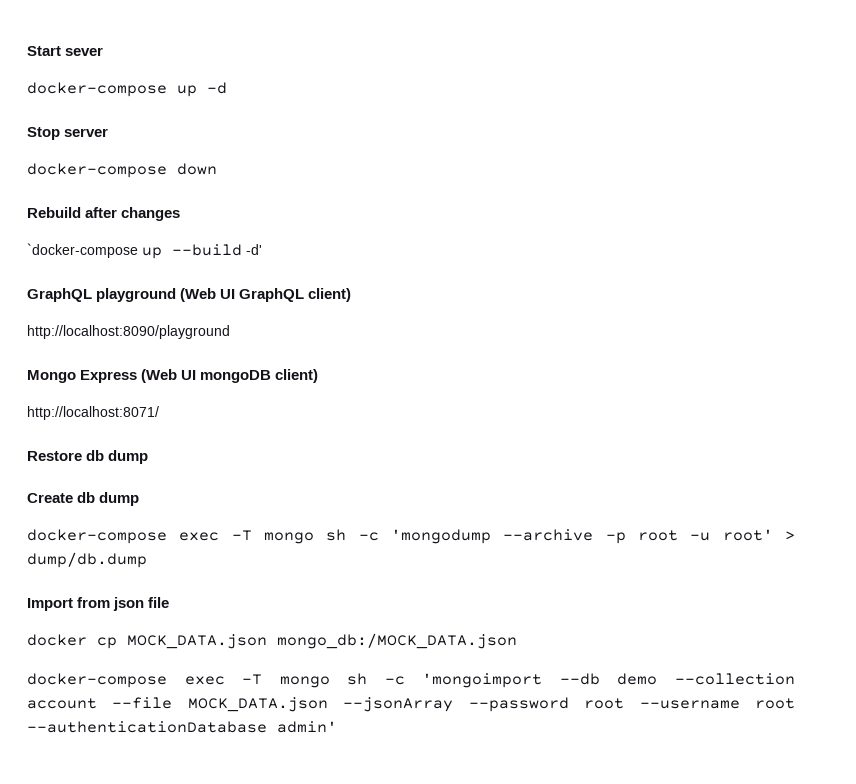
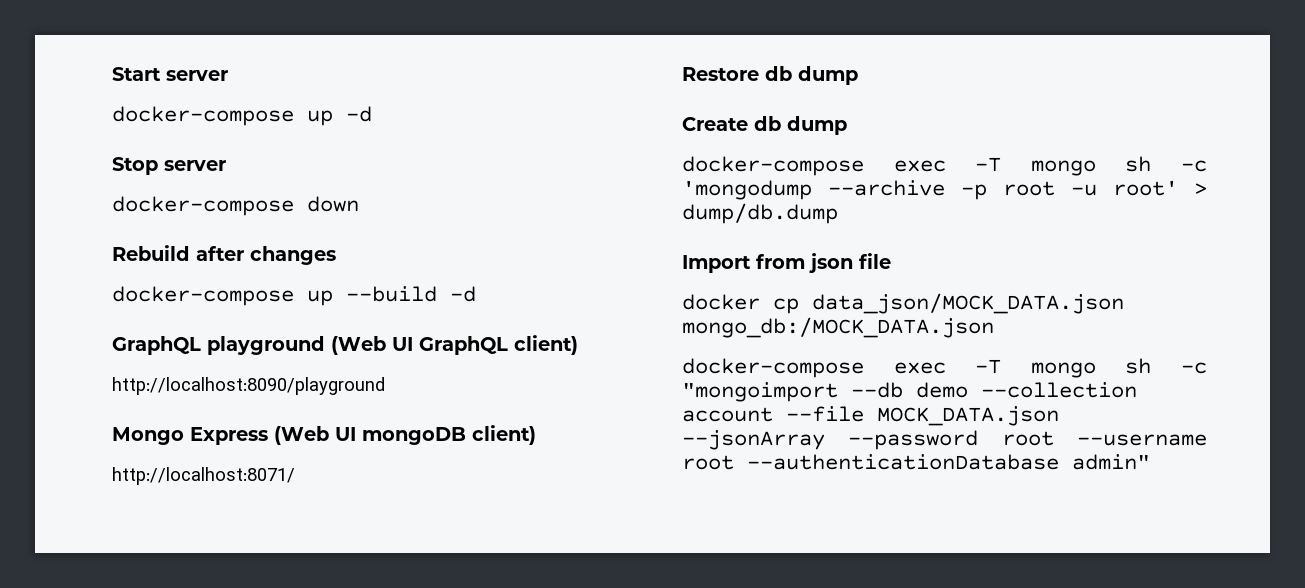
[65,47,104,56] sever -> [166,70,228,81] server
[27,243,138,258] `docker-compose -> [112,286,294,306] docker-compose
[246,244,262,255] -d' -> [450,286,476,302] -d
[127,634,267,649] MOCK_DATA.json -> [812,293,1124,314] data_json/MOCK_DATA.json
[422,673,543,688] 'mongoimport -> [682,382,838,402] "mongoimport
[277,721,337,733] admin' -> [1072,454,1150,470] admin"

